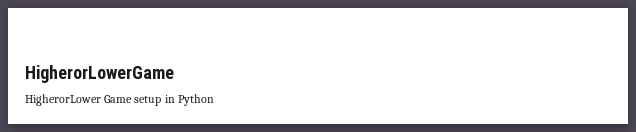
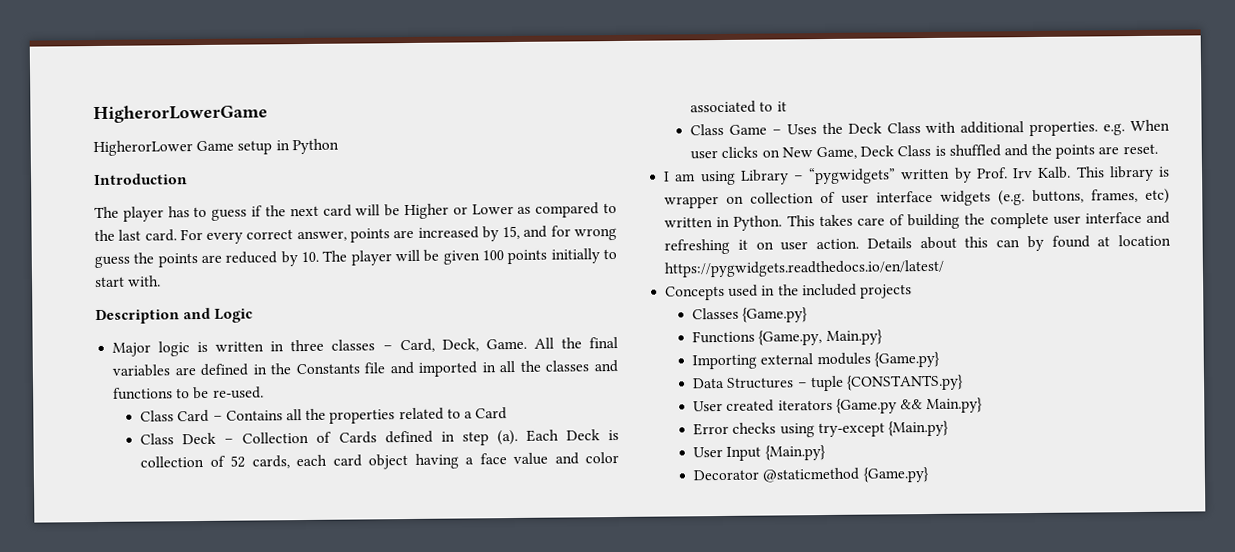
(214, 100) none -> [93,173,188,186] [94,202,617,222] [94,225,617,244] [94,248,617,269] [94,275,162,288] [95,307,254,325] [112,337,618,357] [112,360,618,377] [113,386,264,400] [140,407,508,424] [140,429,619,446] [140,451,620,470] [690,100,787,114] [690,119,1170,137] [690,143,1158,160] [663,165,1170,186] [664,188,1170,209] [664,211,1170,231] [664,234,1171,255] [664,259,946,278] [665,283,912,301] [692,307,809,323] [692,329,883,346] [692,351,940,370] [692,374,964,392] [693,397,984,414] [693,420,949,438] [693,445,826,461] [693,467,929,483] // Introduction // The player has to guess if the next card will be Higher or Lower as compared to the last card. For every correct answer, points are increased by 15, and for wrong guess the points are reduced by 10. The player will be given 100 points initially to start with. // Description and Logic // Major logic is written in three classes – Card, Deck, Game. All the final variables are defined in the Constants file and imported in all the classes and functions to be re-used. // Class Card – Contains all the properties related to a Card // Class Deck – Collection of Cards defined in step (a). Each Deck is collection of 52 cards, each card object having a face value and color associated to it // Class Game – Uses the Deck Class with additional properties. e.g. When user clicks on New Game, Deck Class is shuffled and the points are reset. // I am using Library – “pygwidgets” written by Prof. Irv Kalb. This library is wrapper on collection of user interface widgets (e.g. buttons, frames, etc) written in Python. This takes care of building the complete user interface and refreshing it on user action. Details about this can by found at location https://pygwidgets.readthedocs.io/en/latest/ // Concepts used in the included projects // Classes {Game.py} // Functions {Game.py, Main.py} // Importing external modules {Game.py} // Data Structures – tuple {CONSTANTS.py} // User created iterators {Game.py && Main.py} // Error checks using try-except {Main.py} // User Input {Main.py} // Decorator @staticmethod {Game.py}

